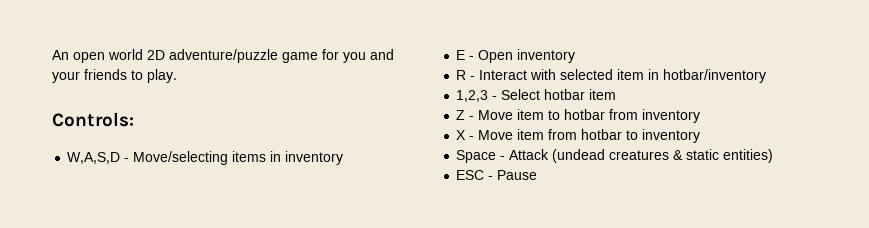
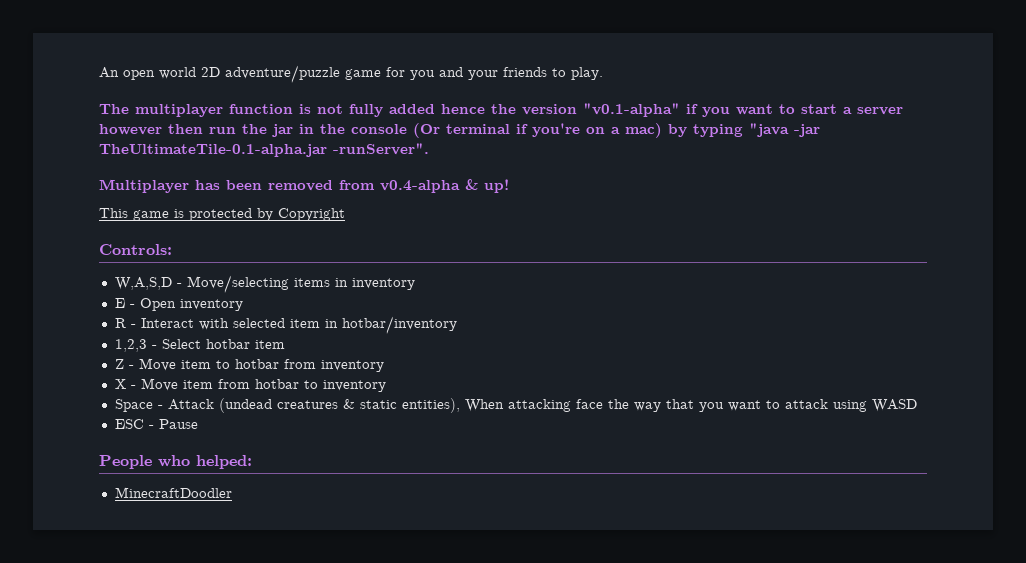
(177, 76) none -> [99,103,903,117] [99,123,820,138] [99,143,429,157] [99,179,509,193] [99,208,345,221] // The multiplayer function is not fully added hence the version "v0.1-alpha" if you want to start a server however then run the jar in the console (Or terminal if you're on a mac) by typing "java -jar TheUltimateTile-0.1-alpha.jar -runServer". // Multiplayer has been removed from v0.4-alpha & up! // This game is protected by Copyright
[723,149,774,163] entities) -> [401,398,917,413] entities), When attacking face the way that you want to attack using WASD
(538, 175) none -> [99,455,252,469] [114,487,232,498] // People who helped: // MinecraftDoodler

